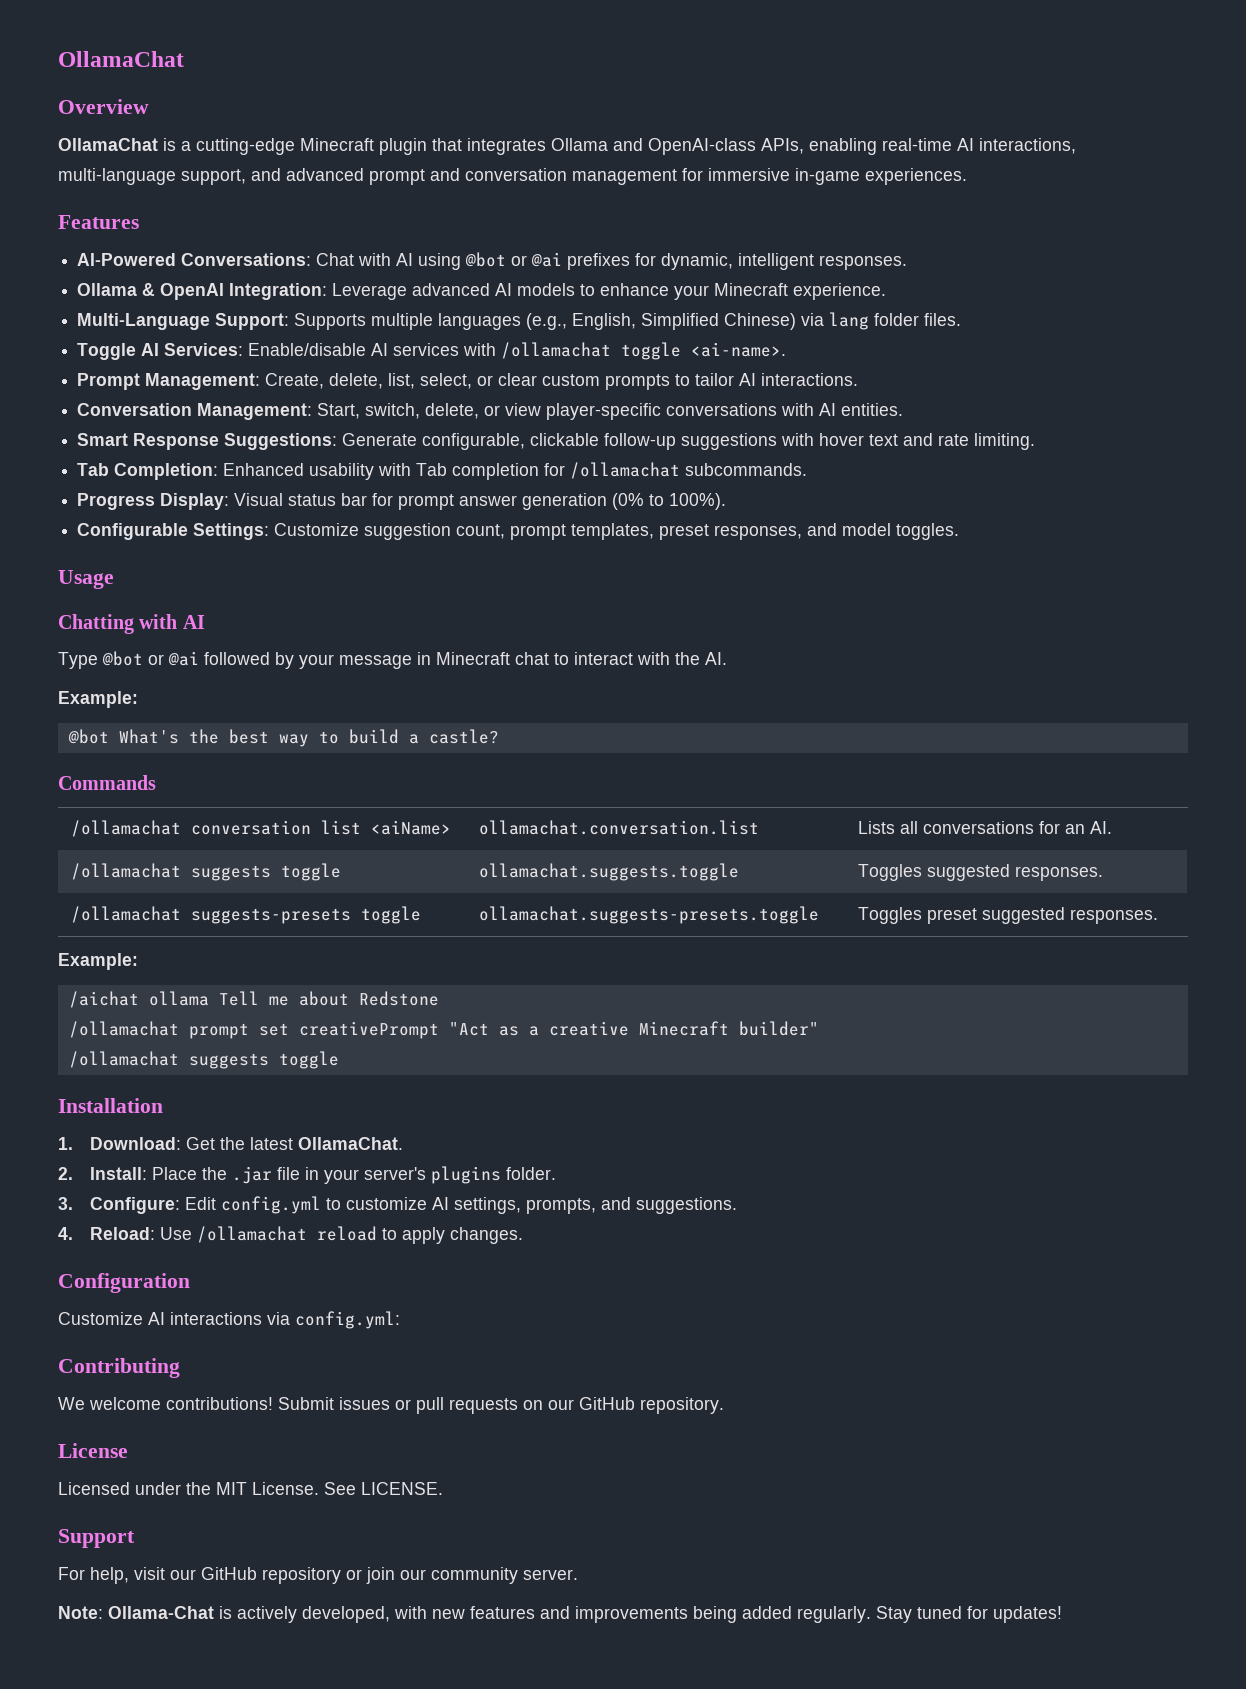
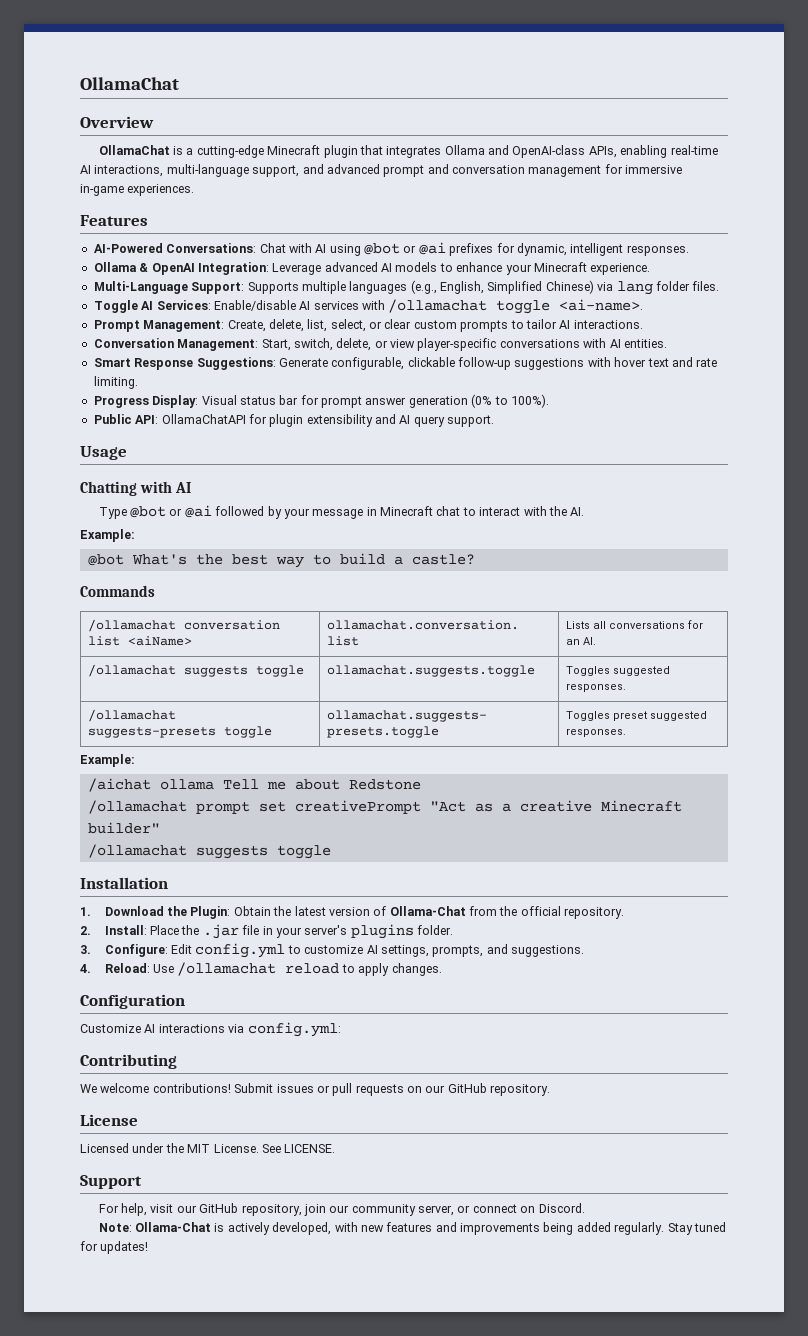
[77,462,808,480] // Tab Completion: Enhanced usability with Tab completion for /ollamachat subcommands. -> (138, 382) none
[77,523,960,540] Configurable Settings: Customize suggestion count, prompt templates, preset responses, and model toggles. -> [93,414,495,427] Public API: OllamaChatAPI for plugin extensibility and AI query support.
[89,1137,403,1150] Download: Get the latest OllamaChat. -> [104,906,625,919] Download the Plugin: Obtain the latest version of Ollama-Chat from the official repository.
[262,1567,362,1584] repository or -> [241,1204,302,1216] repository,
[523,1569,578,1580] server. -> [417,1203,585,1216] server, or connect on Discord.

